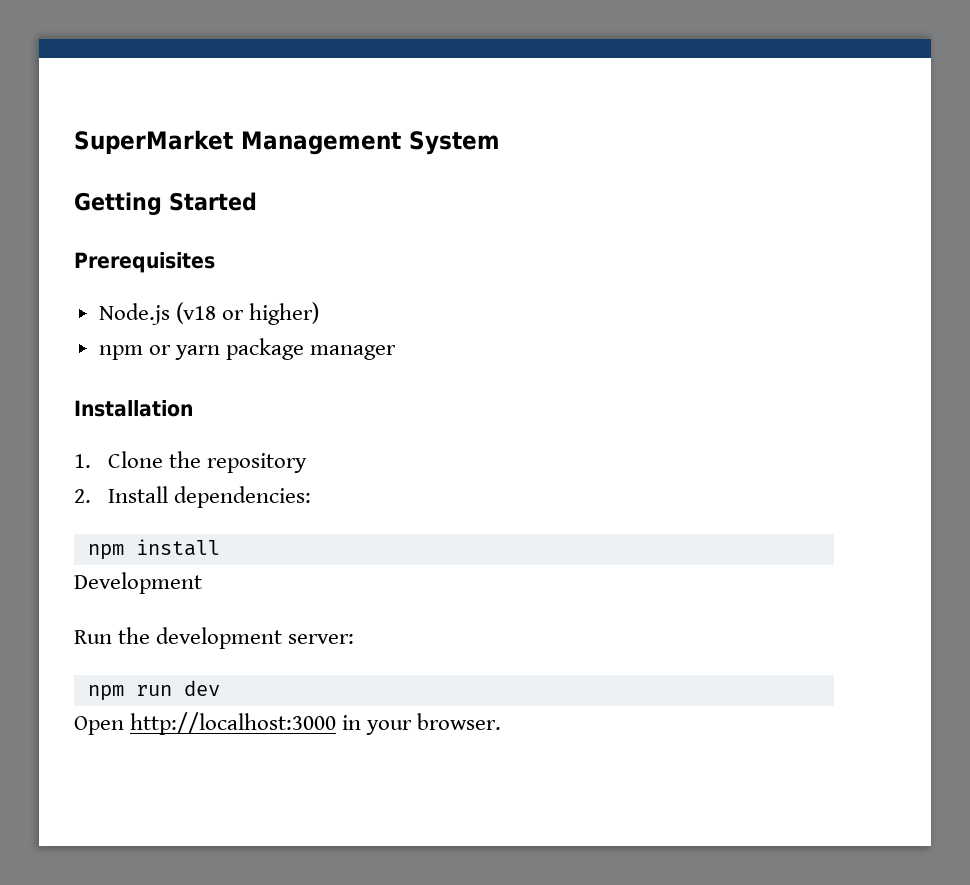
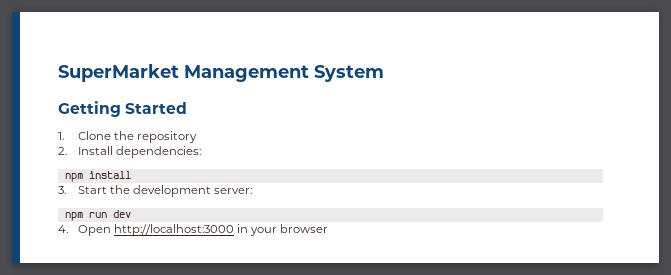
[74,252,215,273] [98,302,319,325] [98,338,397,360] [74,400,193,417] // Prerequisites // Node.js (v18 or higher) // npm or yarn package manager // Installation -> (188, 108) none
[74,572,202,594] [74,630,112,644] Development // Run -> [58,186,107,194] 3. Start
(220, 688) none -> [58,225,68,233] 4.
[417,713,502,730] browser. -> [280,224,329,233] browser

